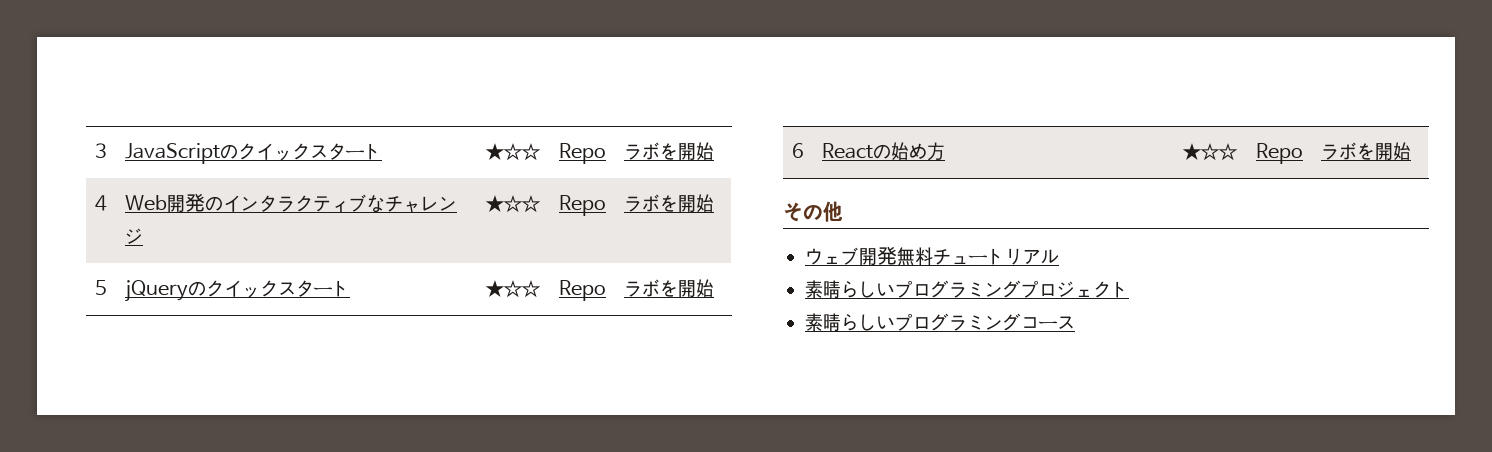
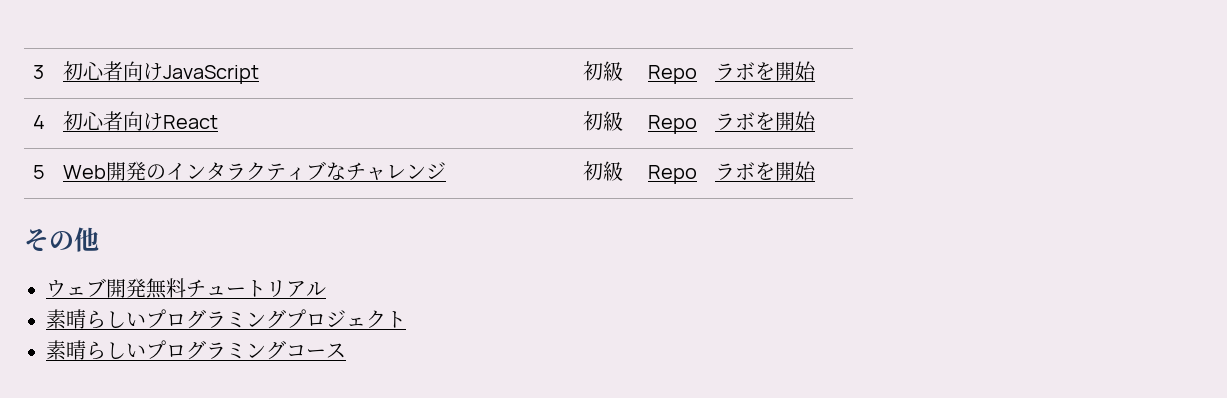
(107, 150) none -> [62,61,163,81] 初心者向け
[219,143,382,161] [484,143,541,161] のクイックスタート | ★☆☆ -> [582,61,623,81] | 初級
(107, 203) none -> [62,111,218,131] [582,111,623,131] [647,115,697,134] [714,111,816,131] [32,165,45,179] | 初心者向けReact | 初級 | Repo | ラボを開始 // 5
[484,195,541,213] [558,195,606,216] [623,194,714,213] [94,280,107,295] [124,280,350,302] [484,280,541,298] [558,280,606,301] [623,279,714,298] [791,143,804,158] [821,142,945,161] [1181,143,1238,161] ★☆☆ | Repo | ラボを開始 // 5 | jQueryのクイックスタート | ★☆☆ | Repo | ラボを開始 // 6 | Reactの始め方 | ★☆☆ -> [582,161,623,181] 初級

